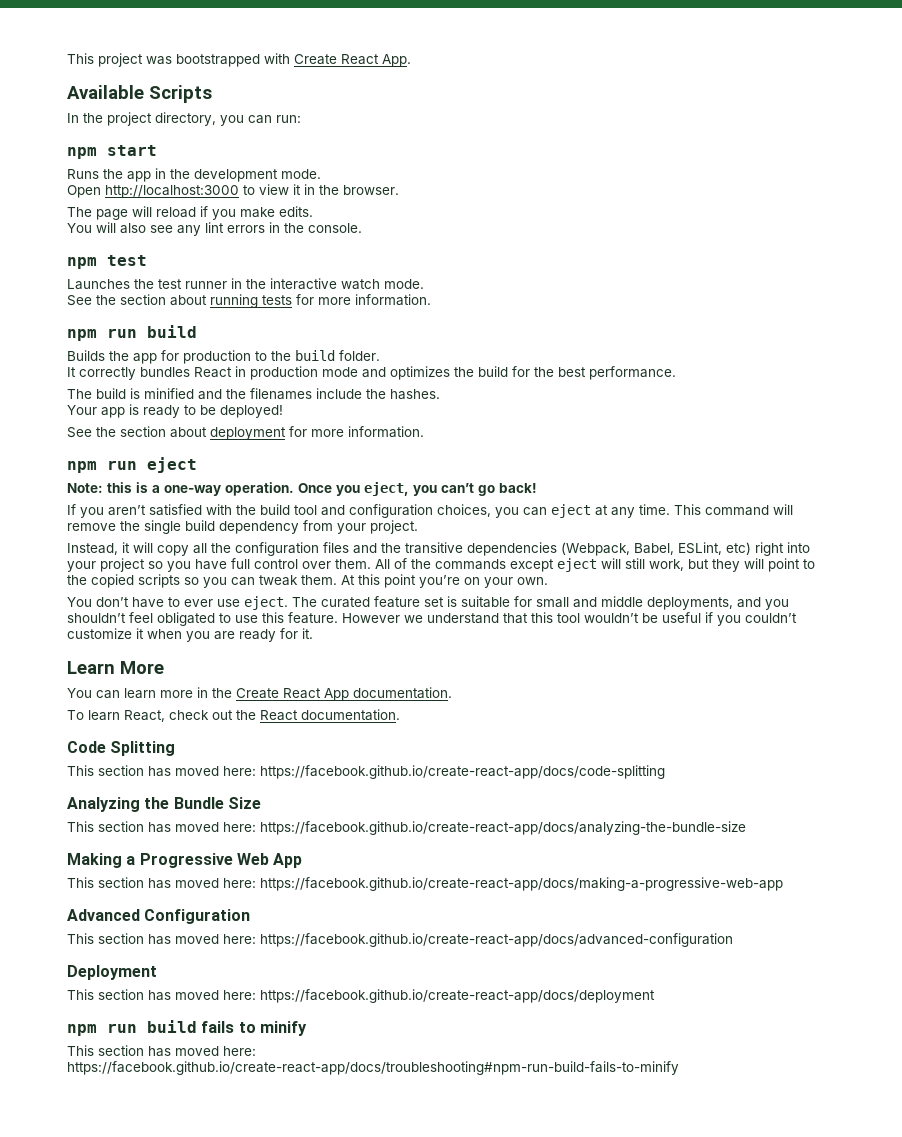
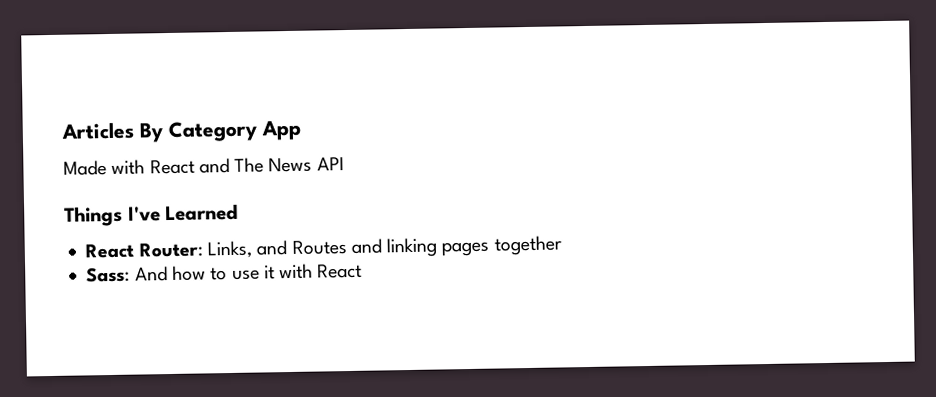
[67,53,411,67] [67,85,212,103] [67,112,301,126] [67,145,157,159] [67,168,321,182] [67,184,399,198] [67,206,313,220] [67,222,362,236] [67,255,147,269] [67,278,424,290] [67,294,431,308] [67,325,197,341] [67,350,380,364] [67,366,676,380] [67,388,440,400] [67,404,283,418] [67,426,424,440] [67,457,197,473] [67,482,537,496] [67,504,793,518] [67,520,418,534] [67,542,810,556] [67,558,815,572] [67,574,548,588] [67,596,789,610] [67,612,797,626] [67,628,313,642] [67,661,164,674] [67,687,452,701] [67,709,400,722] [67,741,176,756] [67,765,665,779] [67,797,261,812] [67,821,746,835] [67,853,303,868] [67,877,783,891] [67,909,251,924] [67,933,733,947] [67,965,157,980] [67,989,655,1003] [67,1020,307,1036] [67,1045,256,1057] [67,1061,679,1075] This project was bootstrapped with Create React App. // Available Scripts // In the project directory, you can run: // npm start // Runs the app in the development mode. // Open http://localhost:3000 to view it in the browser. // The page will reload if you make edits. // You will also see any lint errors in the console. // npm test // Launches the test runner in the interactive watch mode. // See the section about running tests for more information. // npm run build // Builds the app for production to the build folder. // It correctly bundles React in production mode and optimizes the build for the best performance. // The build is minified and the filenames include the hashes. // Your app is ready to be deployed! // See the section about deployment for more information. // npm run eject // Note: this is a one-way operation. Once you eject, you can’t go back! // If you aren’t satisfied with the build tool and configuration choices, you can eject at any time. This command will remove the single build dependency from your project. // Instead, it will copy all the configuration files and the transitive dependencies (Webpack, Babel, ESLint, etc) right into your project so you have full control over them. All of the commands except eject will still work, but they will point to the copied scripts so you can tweak them. At this point you’re on your own. // You don’t have to ever use eject. The curated feature set is suitable for small and middle deployments, and you shouldn’t feel obligated to use this feature. However we understand that this tool wouldn’t be useful if you couldn’t customize it when you are ready for it. // Learn More // You can learn more in the Create React App documentation. // To learn React, check out the React documentation. // Code Splitting // This section has moved here: https://facebook.github.io/create-react-app/docs/code-splitting // Analyzing the Bundle Size // This section has moved here: https://facebook.github.io/create-react-app/docs/analyzing-the-bundle-size // Making a Progressive Web App // This section has moved here: https://facebook.github.io/create-react-app/docs/making-a-progressive-web-app // Advanced Configuration // This section has moved here: https://facebook.github.io/create-react-app/docs/advanced-configuration // Deployment // This section has moved here: https://facebook.github.io/create-react-app/docs/deployment // npm run build fails to minify // This section has moved here: https://facebook.github.io/create-react-app/docs/troubleshooting#npm-run-build-fails-to-minify -> [61,119,301,143] [63,157,344,176] [64,203,239,227] [85,235,562,259] [86,263,363,283] Articles By Category App // Made with React and The News API // Things I've Learned // React Router: Links, and Routes and linking pages together // Sass: And how to use it with React

